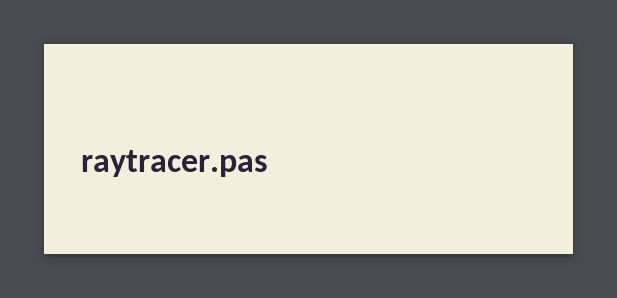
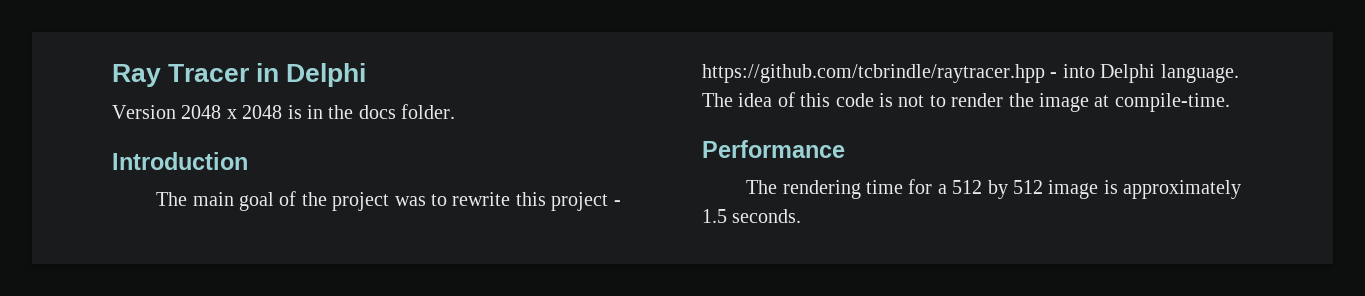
[81,150,268,177] raytracer.pas -> [112,63,367,87] [112,104,456,119] [112,152,248,170] [156,191,621,211] [702,64,1239,83] [702,92,1230,112] [702,140,845,158] [746,179,1242,199] [702,209,802,223] Ray Tracer in Delphi // Version 2048 x 2048 is in the docs folder. // Introduction // The main goal of the project was to rewrite this project - https://github.com/tcbrindle/raytracer.hpp - into Delphi language. The idea of this code is not to render the image at compile-time. // Performance // The rendering time for a 512 by 512 image is approximately 1.5 seconds.

